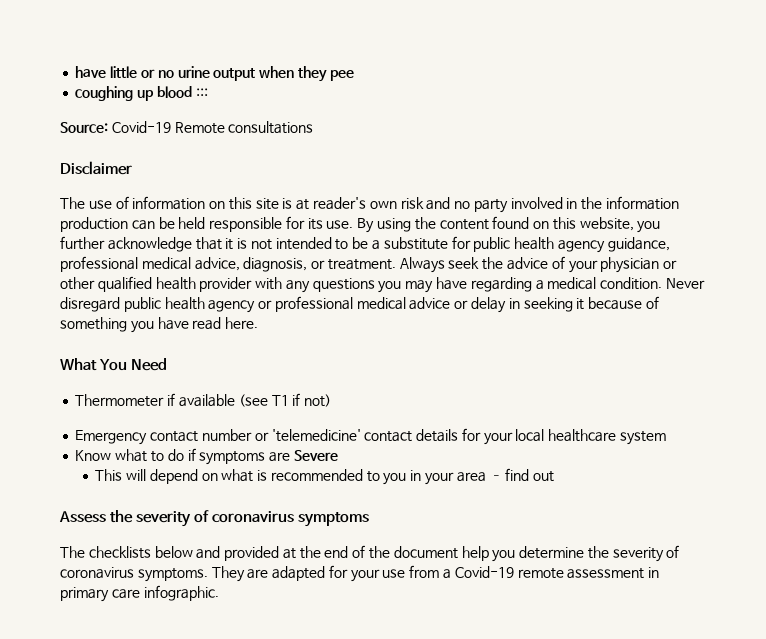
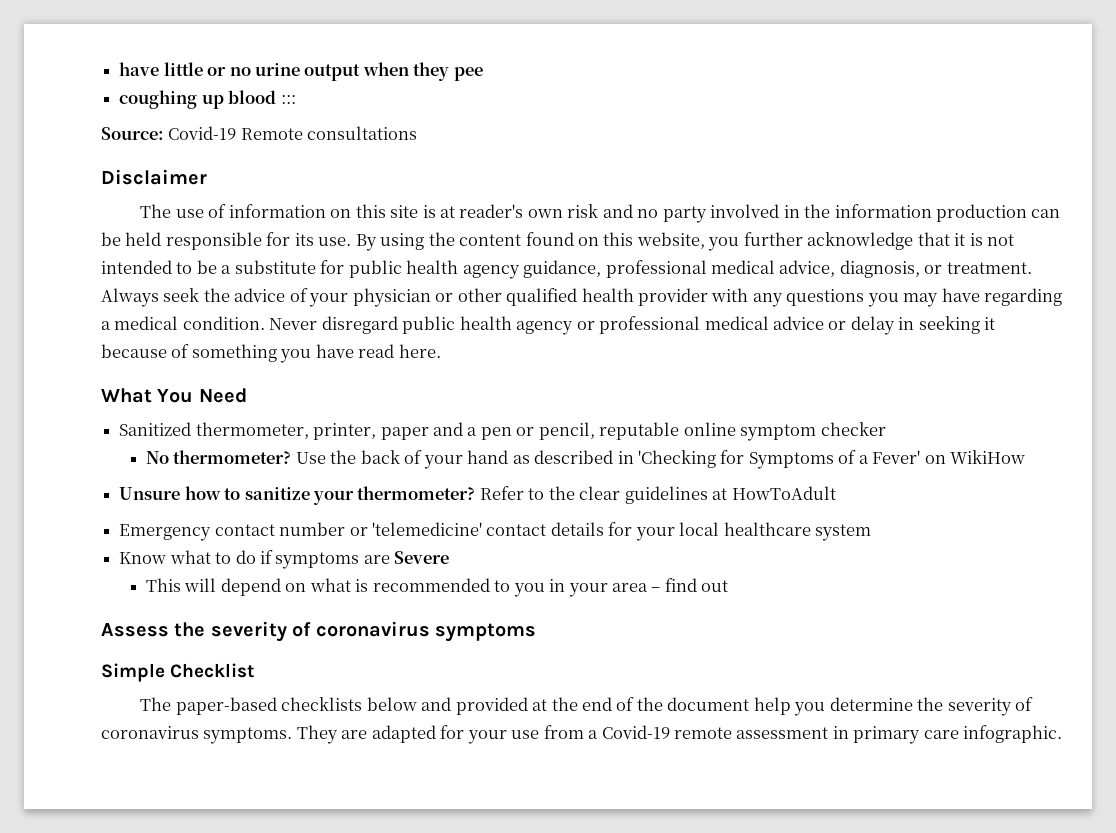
[75,393,332,407] Thermometer if available (see T1 if not) -> [119,422,886,441] [145,450,1026,469] [119,486,836,505] Sanitized thermometer, printer, paper and a pen or pencil, reputable online symptom checker // No thermometer? Use the back of your hand as described in 'Checking for Symptoms of a Fever' on WikiHow // Unsure how to sanitize your thermometer? Refer to the clear guidelines at HowToAdult
[60,546,85,558] // The -> [101,663,256,682] [140,697,277,715] // Simple Checklist // The paper-based

